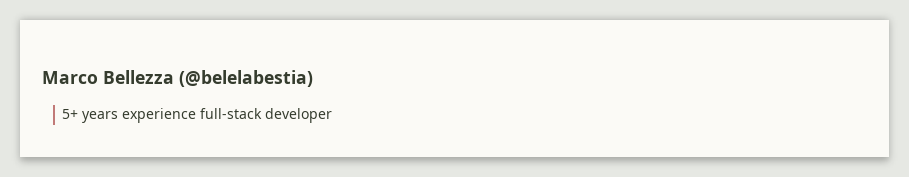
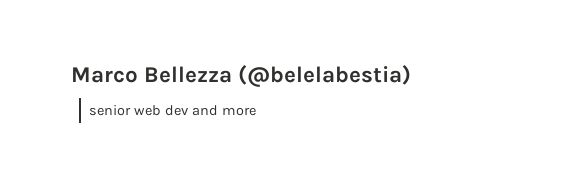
[62,108,333,123] 5+ years experience full-stack developer -> [88,105,256,116] senior web dev and more

